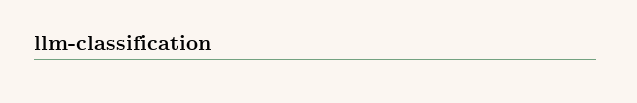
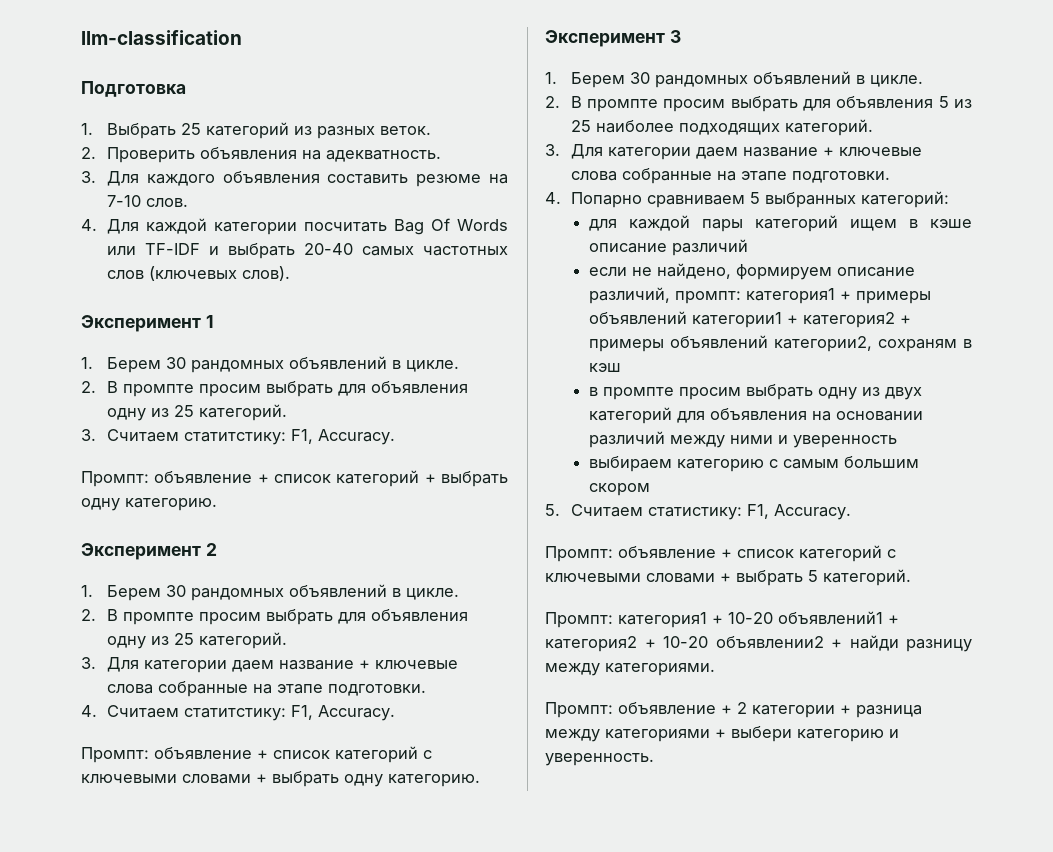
(211, 42) none -> [81,81,186,97] [81,122,431,139] [81,147,441,163] [81,171,509,187] [106,195,188,207] [81,218,508,235] [106,243,508,259] [106,266,290,281] [81,315,214,332] [81,356,459,373] [81,381,468,397] [106,404,287,421] [81,429,395,445] [81,470,508,487] [81,498,217,511] [81,543,217,560] [81,584,459,601] [81,609,468,625] [106,632,287,649] [81,657,458,673] [106,681,426,697] [81,705,395,721] [81,746,432,763] [81,771,480,787] [545,30,681,47] [545,71,923,88] [545,96,972,112] [570,119,873,136] [545,144,922,160] [570,168,890,184] [545,191,949,208] [588,215,972,232] [588,239,748,256] [588,263,915,280] [588,287,931,304] [588,311,911,328] [588,335,972,352] [588,363,621,372] [588,384,922,400] [588,407,923,424] [588,431,897,448] [588,456,919,472] [588,483,650,496] [545,504,851,520] [545,545,896,562] [545,569,911,586] [545,611,899,628] [545,635,972,652] [545,663,715,676] [545,702,922,718] [545,726,899,742] [545,753,654,766] // Подготовка // 1. Выбрать 25 категорий из разных веток. // 2. Проверить объявления на адекватность. // 3. Для каждого объявления составить резюме на 7-10 слов. // 4. Для каждой категории посчитать Bag Of Words или TF-IDF и выбрать 20-40 самых частотных слов (ключевых слов). // Эксперимент 1 // 1. Берем 30 рандомных объявлений в цикле. // 2. В промпте просим выбрать для объявления одну из 25 категорий. // 3. Считаем статитстику: F1, Accuracy. // Промпт: объявление + список категорий + выбрать одну категорию. // Эксперимент 2 // 1. Берем 30 рандомных объявлений в цикле. // 2. В промпте просим выбрать для объявления одну из 25 категорий. // 3. Для категории даем название + ключевые слова собранные на этапе подготовки. // 4. Считаем статитстику: F1, Accuracy. // Промпт: объявление + список категорий с ключевыми словами + выбрать одну категорию. // Эксперимент 3 // 1. Берем 30 рандомных объявлений в цикле. // 2. В промпте просим выбрать для объявления 5 из 25 наиболее подходящих категорий. // 3. Для категории даем название + ключевые слова собранные на этапе подготовки. // 4. Попарно сравниваем 5 выбранных категорий: // для каждой пары категорий ищем в кэше описание различий // если не найдено, формируем описание различий, промпт: категория1 + примеры объявлений категории1 + категория2 + примеры объявлений категории2, сохраням в кэш // в промпте просим выбрать одну из двух категорий для объявления на основании различий между ними и уверенность // выбираем категорию с самым большим скором // 5. Считаем статистику: F1, Accuracy. // Промпт: объявление + список категорий с ключевыми словами + выбрать 5 категорий. // Промпт: категория1 + 10-20 объявлений1 + категория2 + 10-20 объявлении2 + найди разницу между категориями. // Промпт: объявление + 2 категории + разница между категориями + выбери категорию и уверенность.

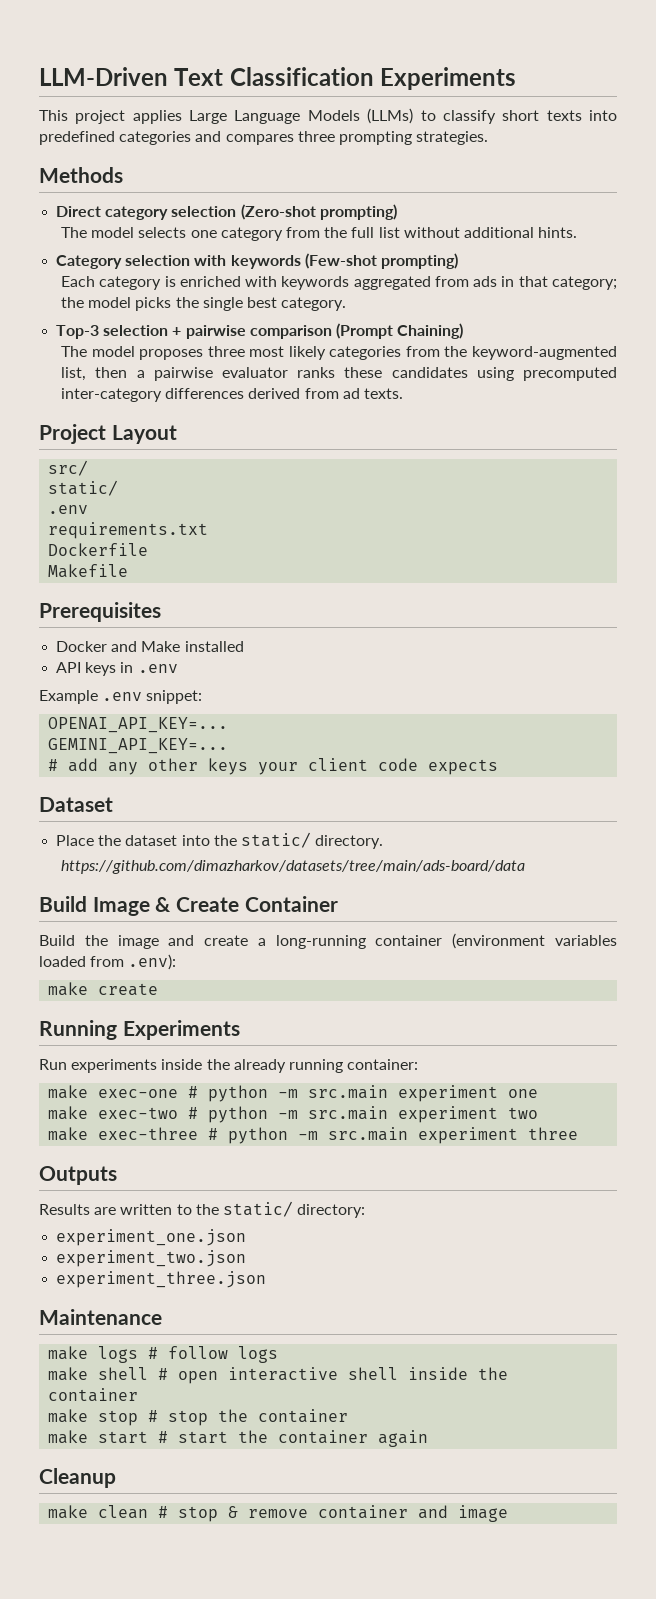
[81,30,242,45] [81,81,186,97] [81,122,431,139] [81,147,441,163] [81,171,509,187] [106,195,188,207] [81,218,508,235] [106,243,508,259] [106,266,290,281] [81,315,214,332] [81,356,459,373] [81,381,468,397] [106,404,287,421] [81,429,395,445] [81,470,508,487] [81,498,217,511] [81,543,217,560] [81,584,459,601] [81,609,468,625] [106,632,287,649] [81,657,458,673] [106,681,426,697] [81,705,395,721] [81,746,432,763] [81,771,480,787] [545,30,681,47] [545,71,923,88] [545,96,972,112] [570,119,873,136] [545,144,922,160] [570,168,890,184] [545,191,949,208] [588,215,972,232] [588,239,748,256] [588,263,915,280] [588,287,931,304] [588,311,911,328] [588,335,972,352] [588,363,621,372] [588,384,922,400] [588,407,923,424] [588,431,897,448] [588,456,919,472] [588,483,650,496] [545,504,851,520] [545,545,896,562] [545,569,911,586] [545,611,899,628] [545,635,972,652] [545,663,715,676] [545,702,922,718] [545,726,899,742] [545,753,654,766] llm-classification // Подготовка // 1. Выбрать 25 категорий из разных веток. // 2. Проверить объявления на адекватность. // 3. Для каждого объявления составить резюме на 7-10 слов. // 4. Для каждой категории посчитать Bag Of Words или TF-IDF и выбрать 20-40 самых частотных слов (ключевых слов). // Эксперимент 1 // 1. Берем 30 рандомных объявлений в цикле. // 2. В промпте просим выбрать для объявления одну из 25 категорий. // 3. Считаем статитстику: F1, Accuracy. // Промпт: объявление + список категорий + выбрать одну категорию. // Эксперимент 2 // 1. Берем 30 рандомных объявлений в цикле. // 2. В промпте просим выбрать для объявления одну из 25 категорий. // 3. Для категории даем название + ключевые слова собранные на этапе подготовки. // 4. Считаем статитстику: F1, Accuracy. // Промпт: объявление + список категорий с ключевыми словами + выбрать одну категорию. // Эксперимент 3 // 1. Берем 30 рандомных объявлений в цикле. // 2. В промпте просим выбрать для объявления 5 из 25 наиболее подходящих категорий. // 3. Для категории даем название + ключевые слова собранные на этапе подготовки. // 4. Попарно сравниваем 5 выбранных категорий: // для каждой пары категорий ищем в кэше описание различий // если не найдено, формируем описание различий, промпт: категория1 + примеры объявлений категории1 + категория2 + примеры объявлений категории2, сохраням в кэш // в промпте просим выбрать одну из двух категорий для объявления на основании различий между ними и уверенность // выбираем категорию с самым большим скором // 5. Считаем статистику: F1, Accuracy. // Промпт: объявление + список категорий с ключевыми словами + выбрать 5 категорий. // Промпт: категория1 + 10-20 объявлений1 + категория2 + 10-20 объявлении2 + найди разницу между категориями. // Промпт: объявление + 2 категории + разница между категориями + выбери категорию и уверенность. -> [39,67,517,90] [39,108,617,124] [39,131,489,145] [39,167,123,183] [56,204,397,220] [61,227,578,241] [56,253,458,269] [61,276,617,290] [61,297,347,311] [56,323,464,339] [61,346,618,360] [61,367,617,381] [61,388,404,402] [39,424,177,444] [48,460,89,476] [48,480,119,496] [48,505,89,514] [48,522,209,539] [48,543,149,556] [48,564,129,578] [39,602,161,622] [56,641,244,652] [56,662,178,676] [39,690,203,704] [48,717,229,733] [48,738,229,754] [48,758,499,775] [39,797,113,812] [56,832,384,849] [61,860,526,874] [39,896,338,916] [39,933,617,949] [39,954,177,970] [48,982,159,996] [39,1020,240,1040] [39,1059,419,1073] [48,1085,539,1102] [48,1106,539,1123] [48,1127,579,1144] [39,1166,117,1185] [39,1201,366,1218] [56,1229,247,1246] [56,1250,247,1267] [56,1271,267,1288] [39,1309,162,1325] [48,1346,279,1363] [48,1367,509,1384] [48,1388,139,1402] [48,1409,349,1426] [48,1430,429,1447] [39,1468,116,1488] [48,1505,509,1522] LLM-Driven Text Classification Experiments // This project applies Large Language Models (LLMs) to classify short texts into predefined categories and compares three prompting strategies. // Methods // Direct category selection (Zero-shot prompting) // The model selects one category from the full list without additional hints. // Category selection with keywords (Few-shot prompting) // Each category is enriched with keywords aggregated from ads in that category; the model picks the single best category. // Top-3 selection + pairwise comparison (Prompt Chaining) // The model proposes three most likely categories from the keyword-augmented list, then a pairwise evaluator ranks these candidates using precomputed inter-category differences derived from ad texts. // Project Layout // src/ // static/ // .env // requirements.txt // Dockerfile // Makefile // Prerequisites // Docker and Make installed // API keys in .env // Example .env snippet: // OPENAI_API_KEY=... // GEMINI_API_KEY=... // # add any other keys your client code expects // Dataset // Place the dataset into the static/ directory. // https://github.com/dimazharkov/datasets/tree/main/ads-board/data // Build Image & Create Container // Build the image and create a long-running container (environment variables loaded from .env): // make create // Running Experiments // Run experiments inside the already running container: // make exec-one # python -m src.main experiment one // make exec-two # python -m src.main experiment two // make exec-three # python -m src.main experiment three // Outputs // Results are written to the static/ directory: // experiment_one.json // experiment_two.json // experiment_three.json // Maintenance // make logs # follow logs // make shell # open interactive shell inside the container // make stop # stop the container // make start # start the container again // Cleanup // make clean # stop & remove container and image

